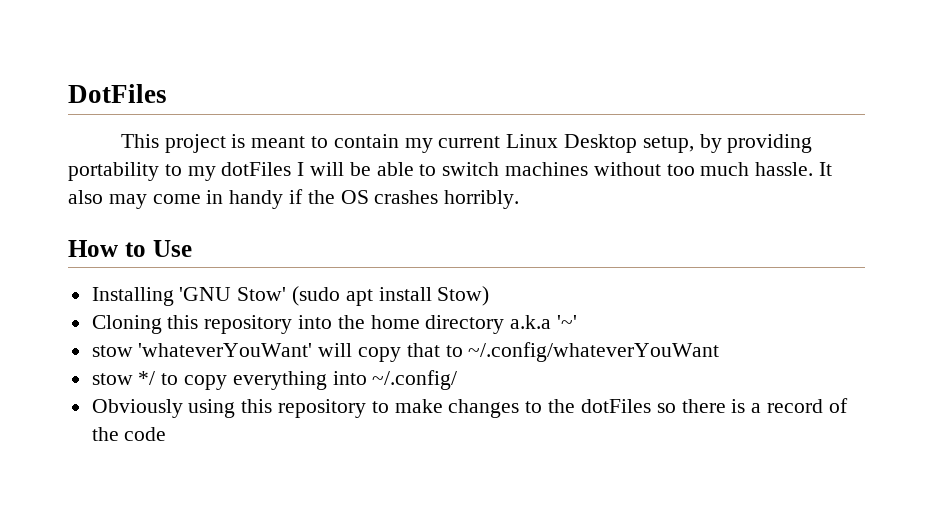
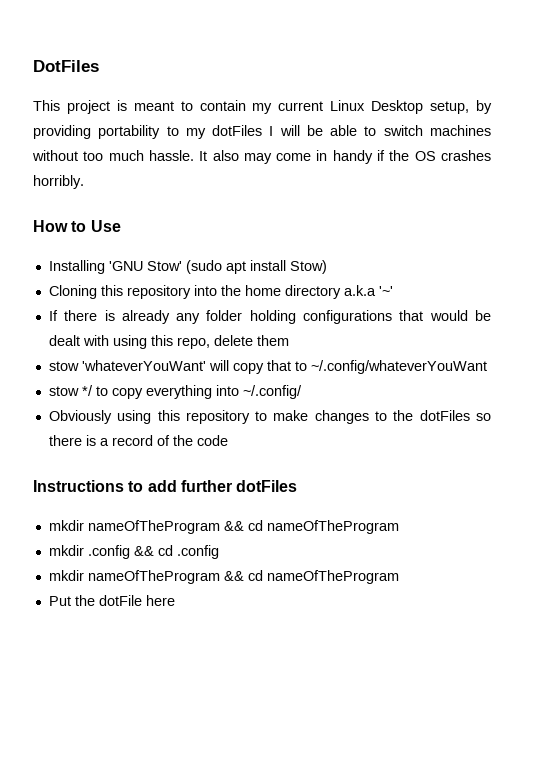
(578, 322) none -> [48,310,492,324] [48,335,289,349] // If there is already any folder holding configurations that would be dealt with using this repo, delete them
(167, 434) none -> [33,480,298,492] [48,520,399,534] [48,545,219,559] [48,570,399,584] [48,595,175,606] // Instructions to add further dotFiles // mkdir nameOfTheProgram && cd nameOfTheProgram // mkdir .config && cd .config // mkdir nameOfTheProgram && cd nameOfTheProgram // Put the dotFile here

